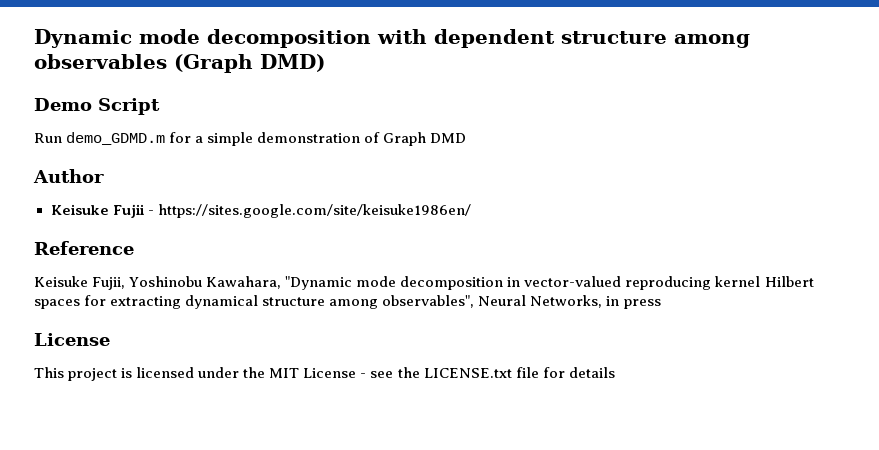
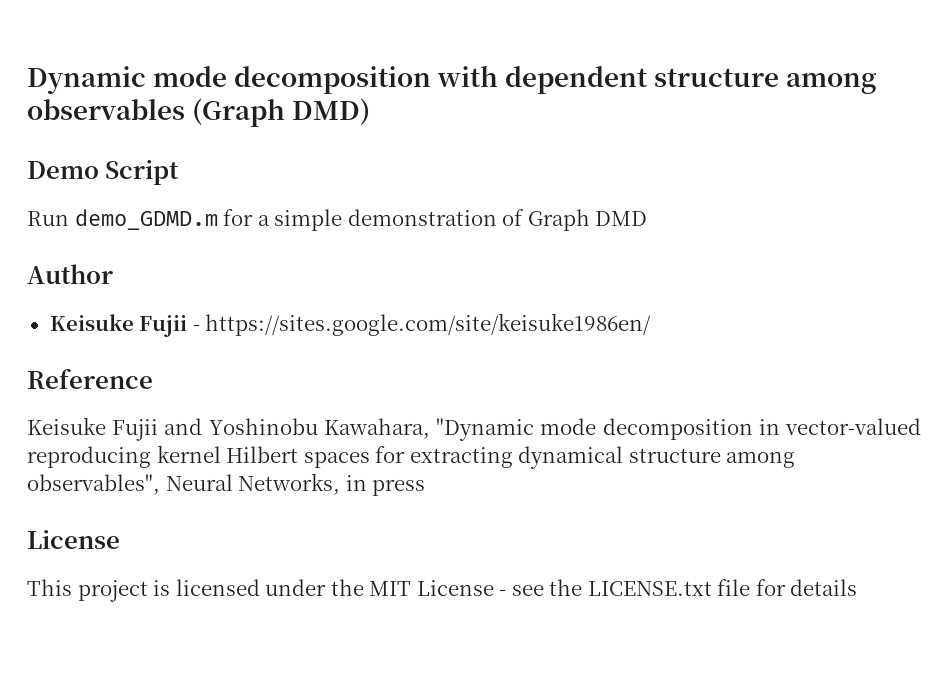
[92,277,126,290] Fujii, -> [112,418,203,441] Fujii and

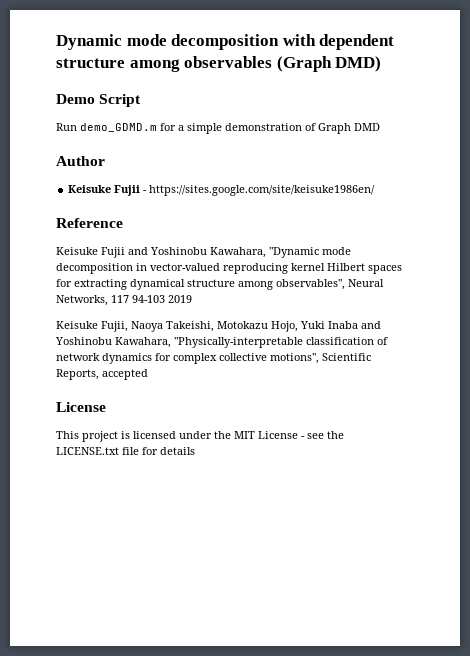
[345,475,426,496] in press -> [111,295,192,303] [56,321,381,332] [55,337,388,348] [56,353,371,364] [56,369,148,380] 117 94-103 2019 // Keisuke Fujii, Naoya Takeishi, Motokazu Hojo, Yuki Inaba and Yoshinobu Kawahara, "Physically-interpretable classification of network dynamics for complex collective motions", Scientific Reports, accepted

